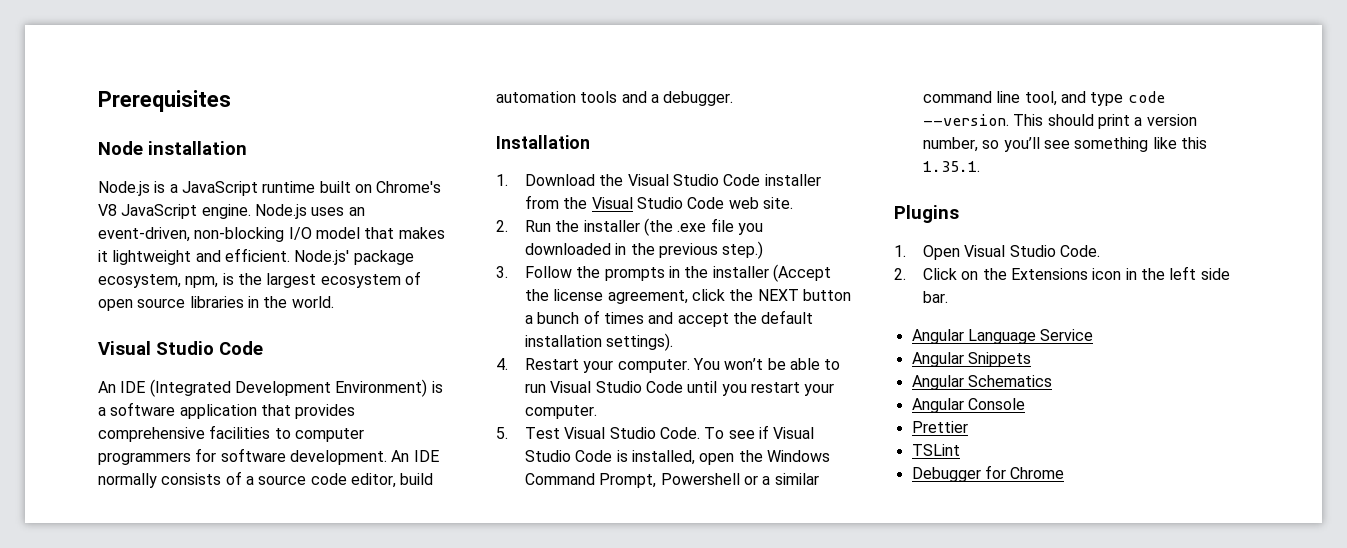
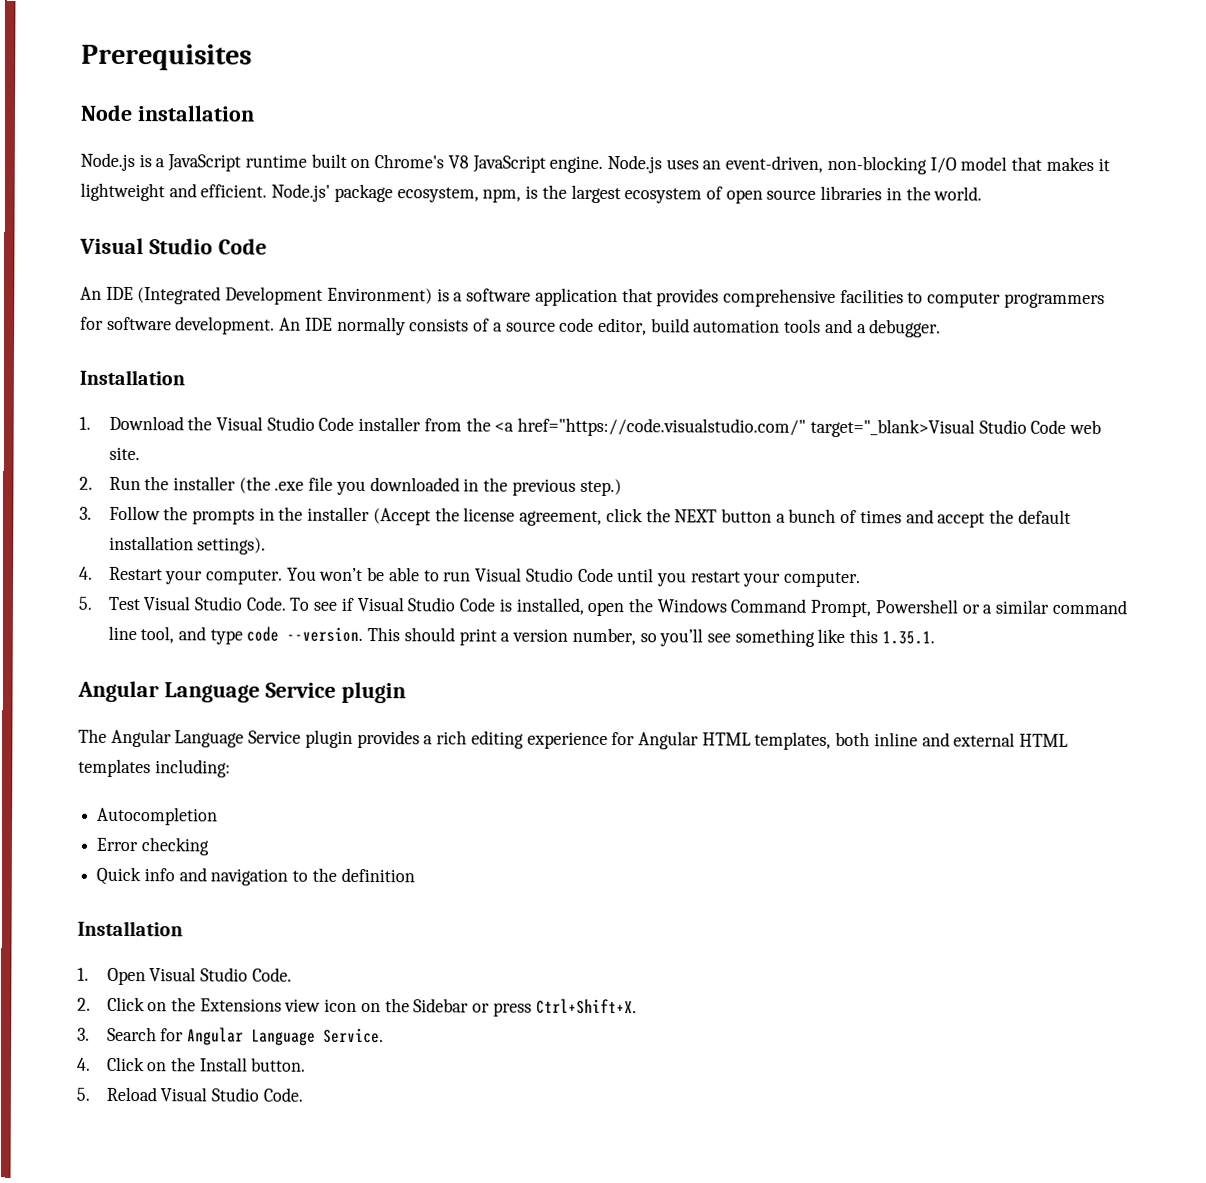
[591,197,633,209] Visual -> [494,417,975,438] <a href="https://code.visualstudio.com/" target="_blank>Visual
[894,205,959,223] Plugins -> [77,680,406,704] [78,728,1069,750] [78,758,231,778] [97,806,219,826] [96,837,209,856] [96,866,415,886] [77,920,183,937] Angular Language Service plugin // The Angular Language Service plugin provides a rich editing experience for Angular HTML templates, both inline and external HTML templates including: // Autocompletion // Error checking // Quick info and navigation to the definition // Installation
[1092,266,1230,280] [923,291,949,303] [911,329,1094,344] [911,352,1031,367] [911,375,1052,390] [911,398,1025,413] [911,421,968,433] [911,444,960,456] [911,465,1065,482] icon in the left side bar. // Angular Language Service // Angular Snippets // Angular Schematics // Angular Console // Prettier // TSLint // Debugger for Chrome -> [284,998,637,1017] [77,1026,385,1046] [76,1056,307,1072] [76,1086,303,1102] view icon on the Sidebar or press Ctrl+Shift+X. // 3. Search for Angular Language Service. // 4. Click on the Install button. // 5. Reload Visual Studio Code.

